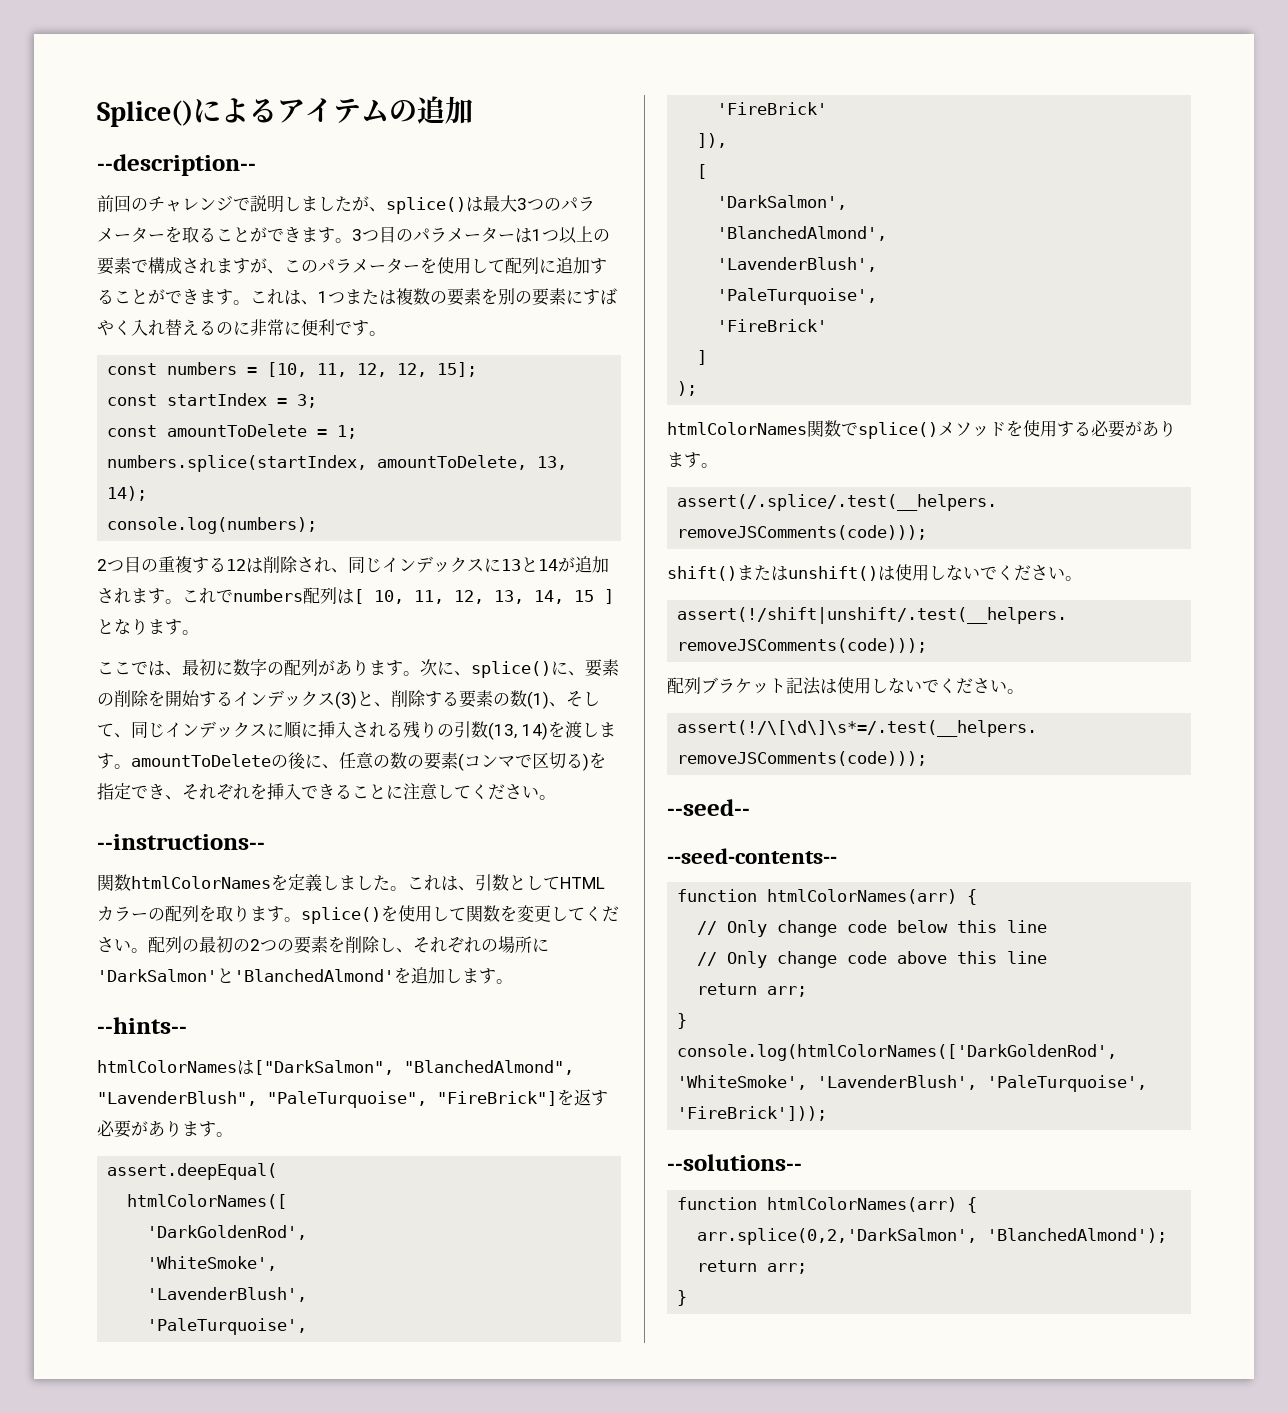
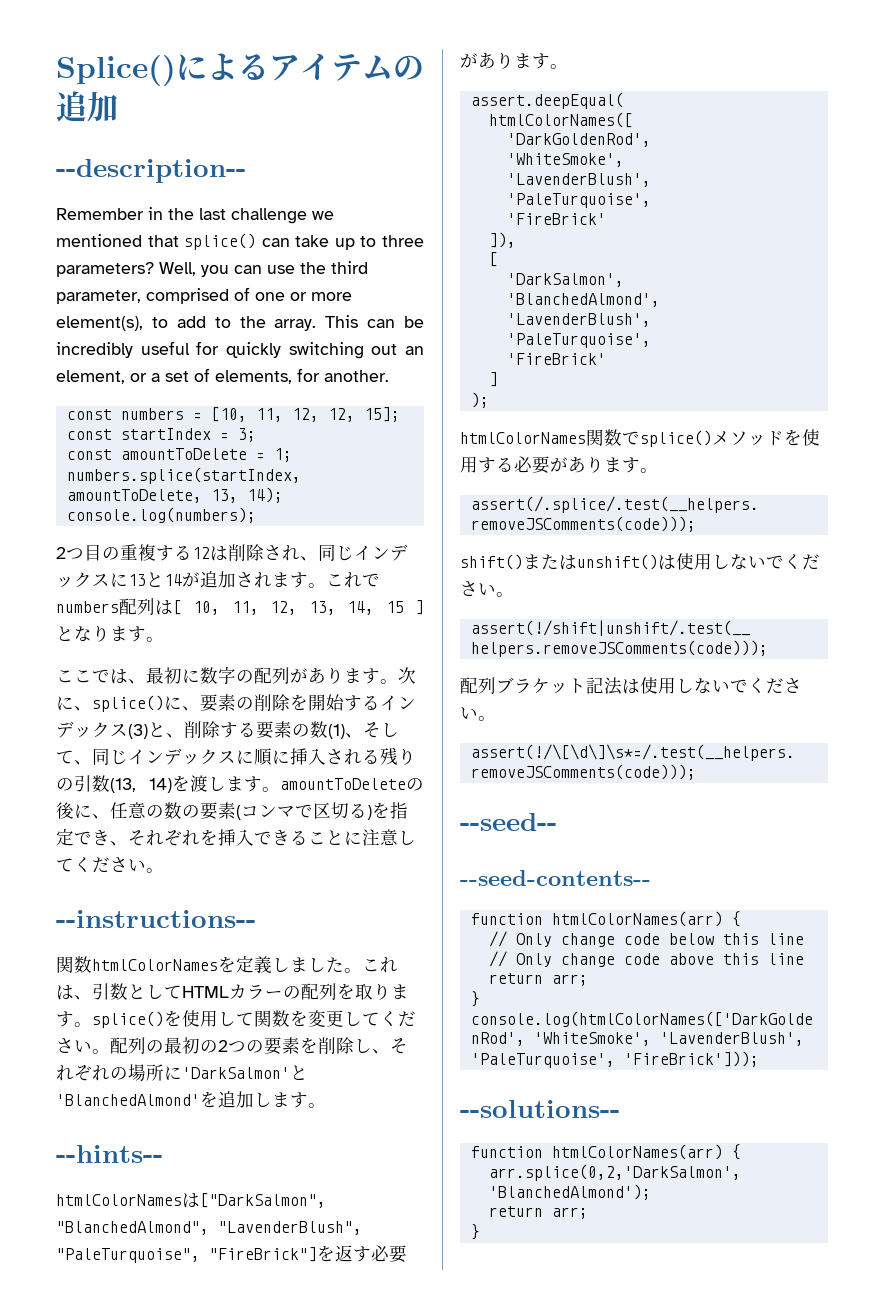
[97,195,595,214] [97,226,610,244] [97,257,607,275] [97,288,617,306] [97,319,386,336] 前回のチャレンジで説明しましたが、splice()は最大3つのパラメーターを取ることができます。3つ目のパラメーターは1つ以上の要素で構成されますが、このパラメーターを使用して配列に追加することができます。これは、1つまたは複数の要素を別の要素にすばやく入れ替えるのに非常に便利です。 -> [56,207,334,224] [56,233,424,250] [56,261,368,277] [56,287,352,304] [56,315,424,331] [56,341,424,359] [56,368,389,384] Remember in the last challenge we mentioned that splice() can take up to three parameters? Well, you can use the third parameter, comprised of one or more element(s), to add to the array. This can be incredibly useful for quickly switching out an element, or a set of elements, for another.

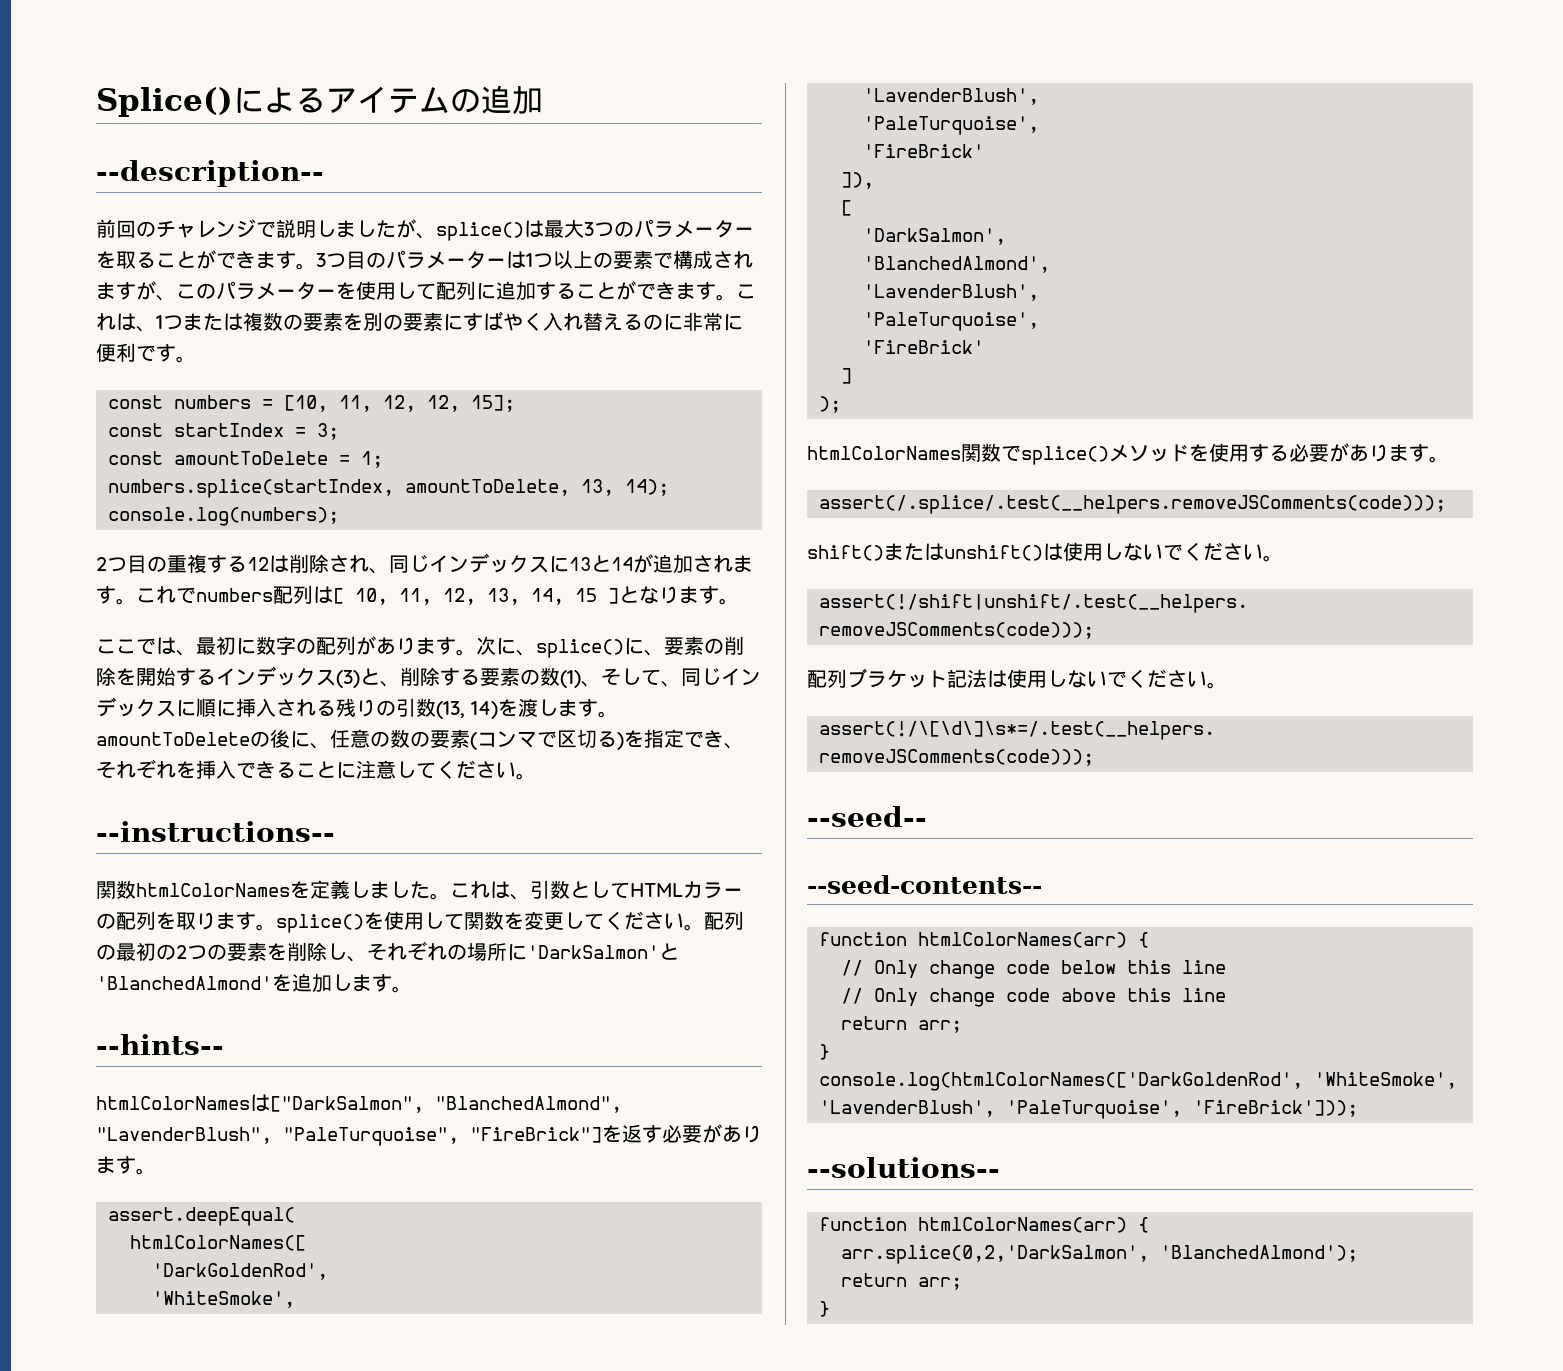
[56,207,334,224] [56,233,424,250] [56,261,368,277] [56,287,352,304] [56,315,424,331] [56,341,424,359] [56,368,389,384] Remember in the last challenge we mentioned that splice() can take up to three parameters? Well, you can use the third parameter, comprised of one or more element(s), to add to the array. This can be incredibly useful for quickly switching out an element, or a set of elements, for another. -> [96,219,754,241] [96,250,753,270] [96,281,756,301] [96,311,743,332] [96,343,196,363] 前回のチャレンジで説明しましたが、splice()は最大3つのパラメーターを取ることができます。3つ目のパラメーターは1つ以上の要素で構成されますが、このパラメーターを使用して配列に追加することができます。これは、1つまたは複数の要素を別の要素にすばやく入れ替えるのに非常に便利です。

